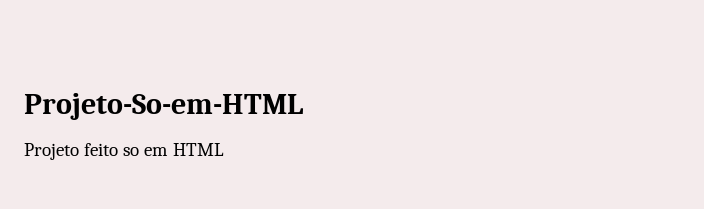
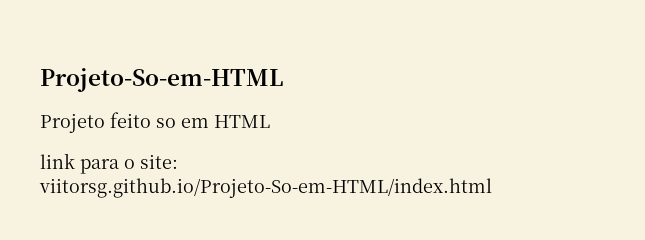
(224, 149) none -> [40,153,178,174] [39,178,492,198] // link para o site: viitorsg.github.io/Projeto-So-em-HTML/index.html

